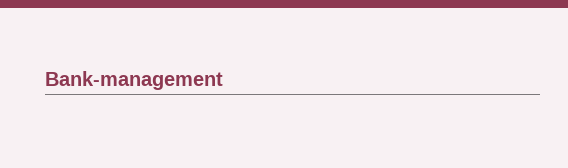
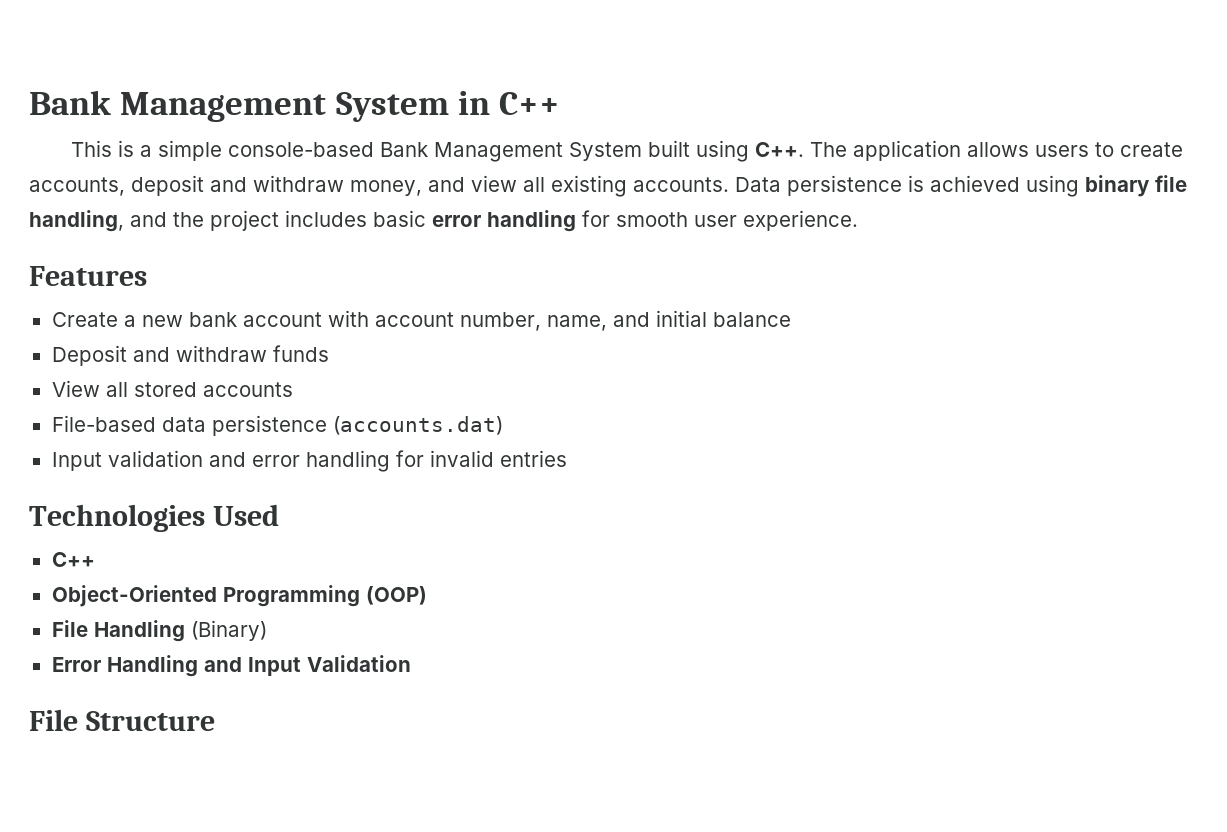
[45,71,223,90] Bank-management -> [29,90,561,122] [70,140,1183,162] [29,175,1187,197] [29,210,858,232] [29,266,147,286] [51,310,791,331] [51,345,329,366] [51,380,293,397] [51,415,503,436] [51,450,567,472] [29,504,279,532] [51,552,95,567] [51,585,427,607] [51,620,267,642] [51,655,411,677] [29,709,215,731] Bank Management System in C++ // This is a simple console-based Bank Management System built using C++. The application allows users to create accounts, deposit and withdraw money, and view all existing accounts. Data persistence is achieved using binary file handling, and the project includes basic error handling for smooth user experience. // Features // Create a new bank account with account number, name, and initial balance // Deposit and withdraw funds // View all stored accounts // File-based data persistence (accounts.dat) // Input validation and error handling for invalid entries // Technologies Used // C++ // Object-Oriented Programming (OOP) // File Handling (Binary) // Error Handling and Input Validation // File Structure

